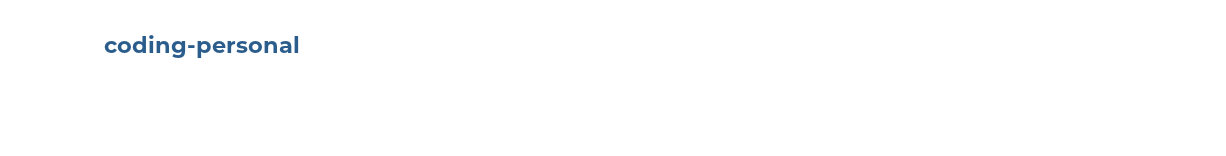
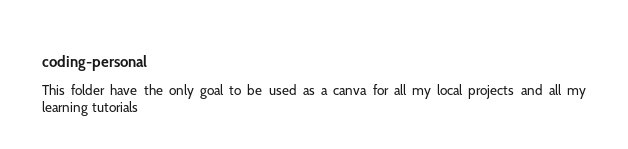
(300, 46) none -> [42,84,587,99] [42,101,138,116] // This folder have the only goal to be used as a canva for all my local projects and all my learning tutorials

